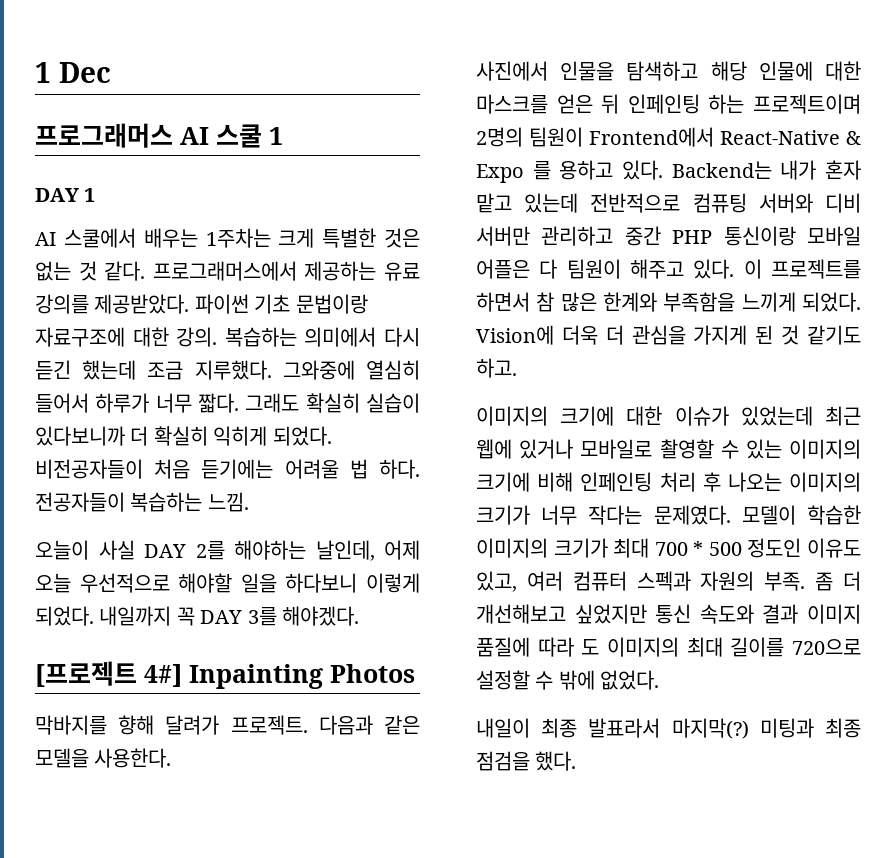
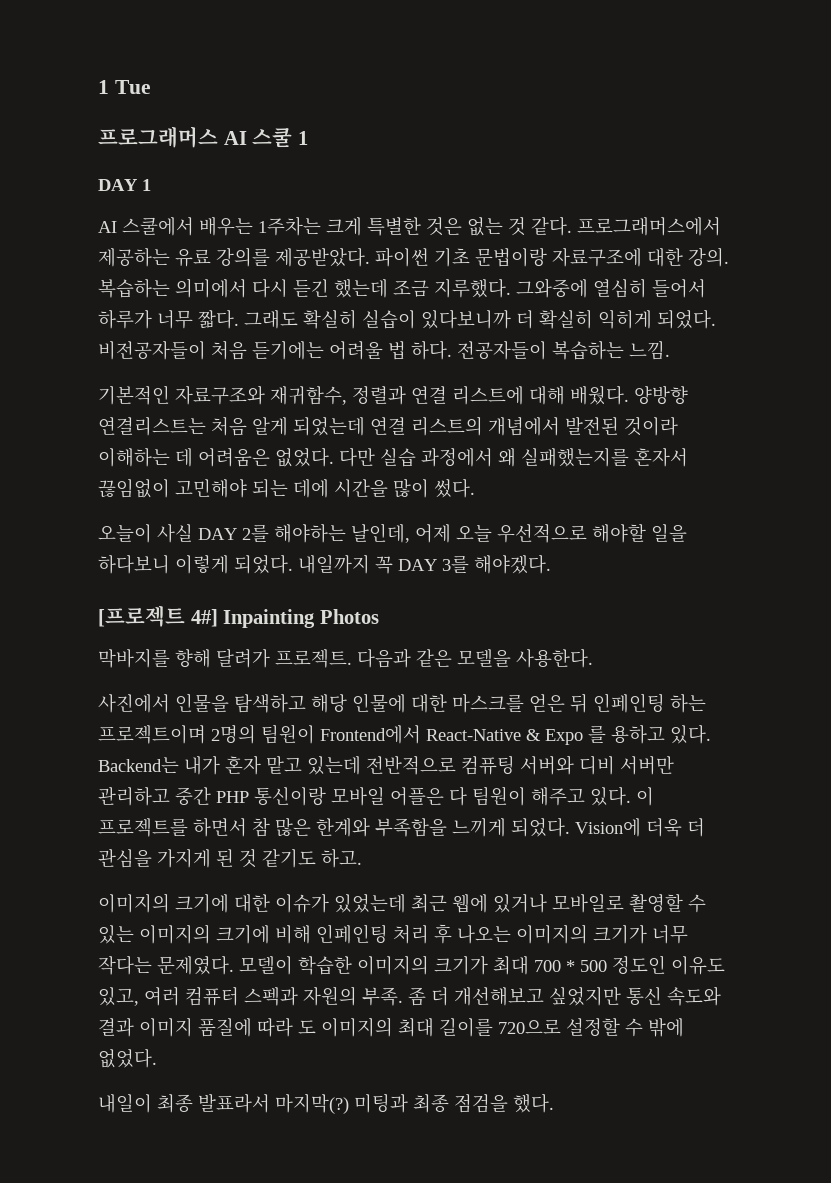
[35,62,111,83] 1 Dec -> [98,80,151,94] 1 Tue
(249, 502) none -> [98,385,688,405] [98,416,678,436] [98,447,688,467] [98,478,475,498] // 기본적인 자료구조와 재귀함수, 정렬과 연결 리스트에 대해 배웠다. 양방향 연결리스트는 처음 알게 되었는데 연결 리스트의 개념에서 발전된 것이라 이해하는 데 어려움은 없었다. 다만 실습 과정에서 왜 실패했는지를 혼자서 끊임없이 고민해야 되는 데에 시간을 많이 썼다.

